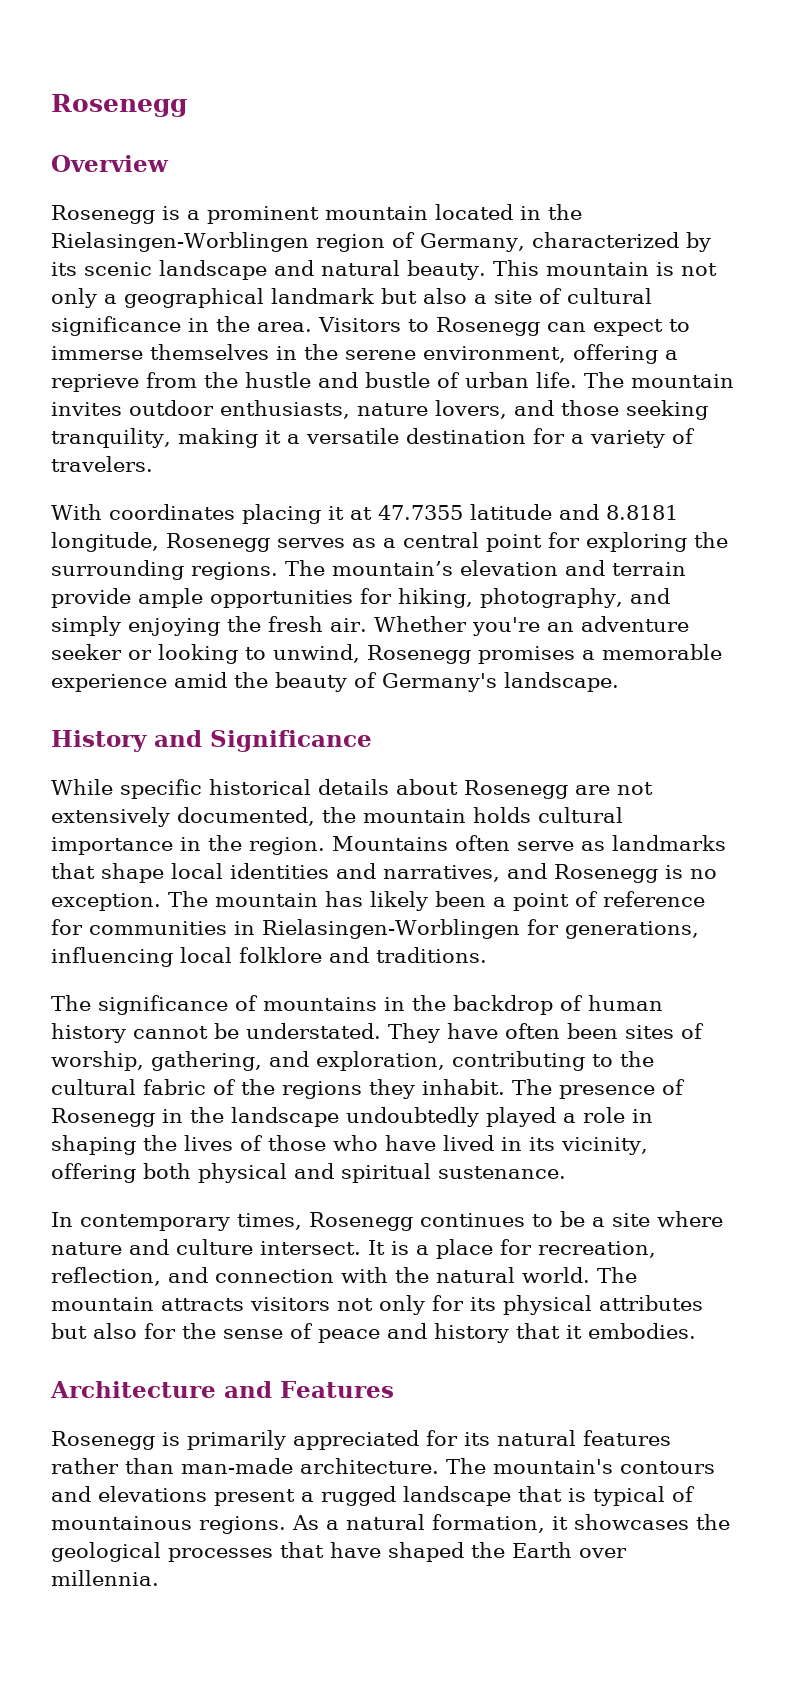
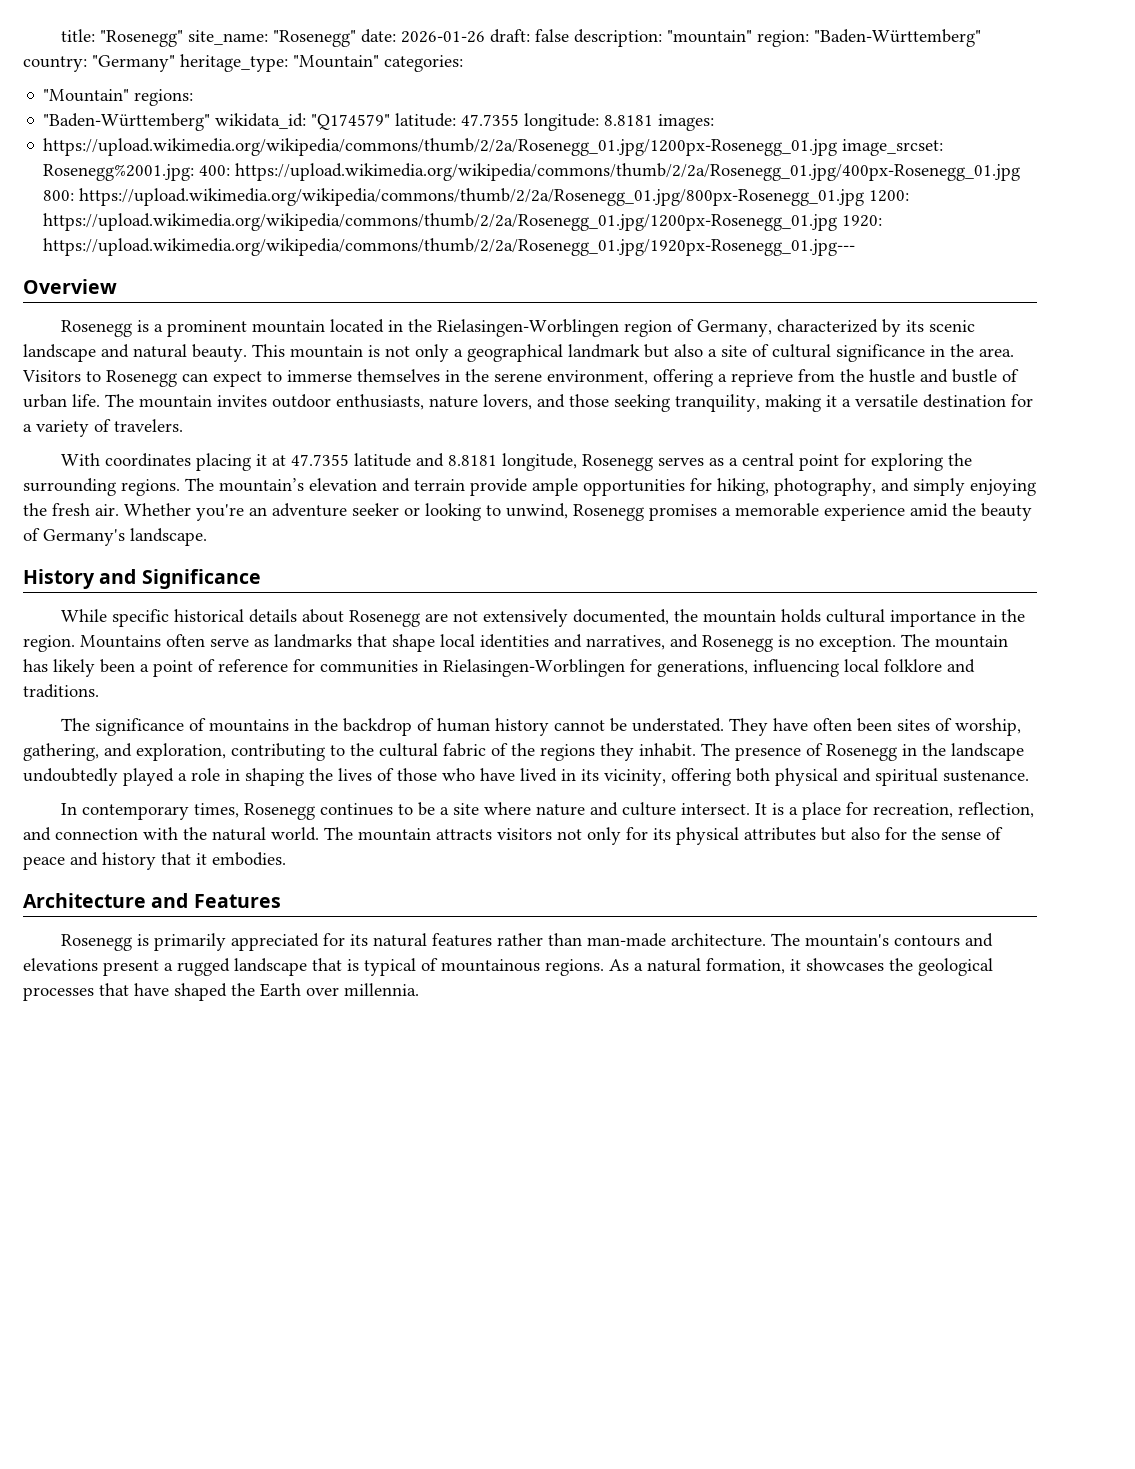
[51,94,187,117] Rosenegg -> [60,29,981,47] [23,54,463,72] [43,89,194,106] [43,113,715,131] [43,138,944,156] [43,163,1021,181] [43,188,910,206] [43,213,883,231] [43,238,856,256] title: "Rosenegg" site_name: "Rosenegg" date: 2026-01-26 draft: false description: "mountain" region: "Baden-Württemberg" country: "Germany" heritage_type: "Mountain" categories: // "Mountain" regions: // "Baden-Württemberg" wikidata_id: "Q174579" latitude: 47.7355 longitude: 8.8181 images: // https://upload.wikimedia.org/wikipedia/commons/thumb/2/2a/Rosenegg_01.jpg/1200px-Rosenegg_01.jpg image_srcset: Rosenegg%2001.jpg: 400: https://upload.wikimedia.org/wikipedia/commons/thumb/2/2a/Rosenegg_01.jpg/400px-Rosenegg_01.jpg 800: https://upload.wikimedia.org/wikipedia/commons/thumb/2/2a/Rosenegg_01.jpg/800px-Rosenegg_01.jpg 1200: https://upload.wikimedia.org/wikipedia/commons/thumb/2/2a/Rosenegg_01.jpg/1200px-Rosenegg_01.jpg 1920: https://upload.wikimedia.org/wikipedia/commons/thumb/2/2a/Rosenegg_01.jpg/1920px-Rosenegg_01.jpg---

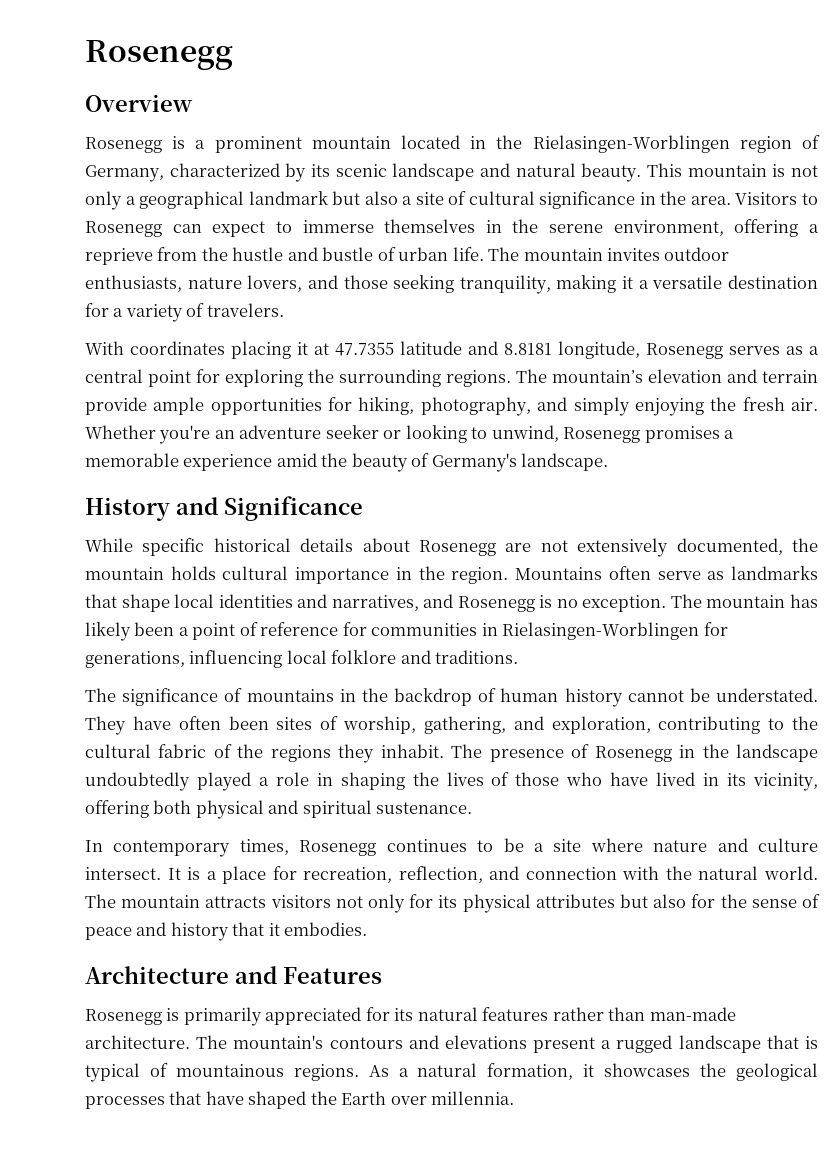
[60,29,981,47] [23,54,463,72] [43,89,194,106] [43,113,715,131] [43,138,944,156] [43,163,1021,181] [43,188,910,206] [43,213,883,231] [43,238,856,256] title: "Rosenegg" site_name: "Rosenegg" date: 2026-01-26 draft: false description: "mountain" region: "Baden-Württemberg" country: "Germany" heritage_type: "Mountain" categories: // "Mountain" regions: // "Baden-Württemberg" wikidata_id: "Q174579" latitude: 47.7355 longitude: 8.8181 images: // https://upload.wikimedia.org/wikipedia/commons/thumb/2/2a/Rosenegg_01.jpg/1200px-Rosenegg_01.jpg image_srcset: Rosenegg%2001.jpg: 400: https://upload.wikimedia.org/wikipedia/commons/thumb/2/2a/Rosenegg_01.jpg/400px-Rosenegg_01.jpg 800: https://upload.wikimedia.org/wikipedia/commons/thumb/2/2a/Rosenegg_01.jpg/800px-Rosenegg_01.jpg 1200: https://upload.wikimedia.org/wikipedia/commons/thumb/2/2a/Rosenegg_01.jpg/1200px-Rosenegg_01.jpg 1920: https://upload.wikimedia.org/wikipedia/commons/thumb/2/2a/Rosenegg_01.jpg/1920px-Rosenegg_01.jpg--- -> [85,40,233,70] Rosenegg

